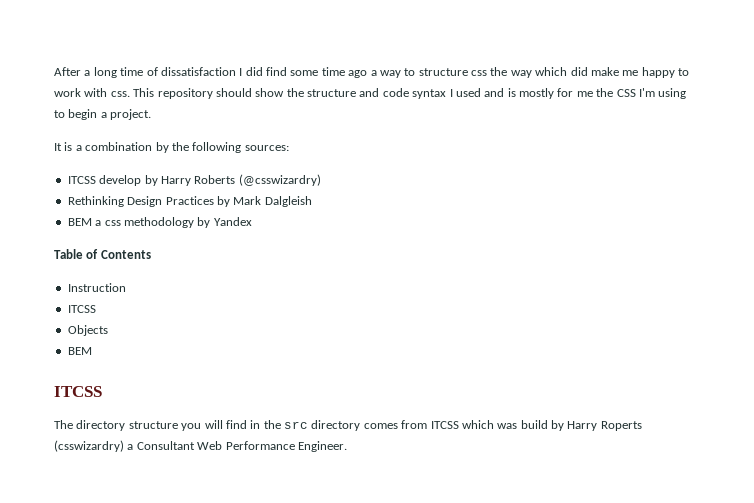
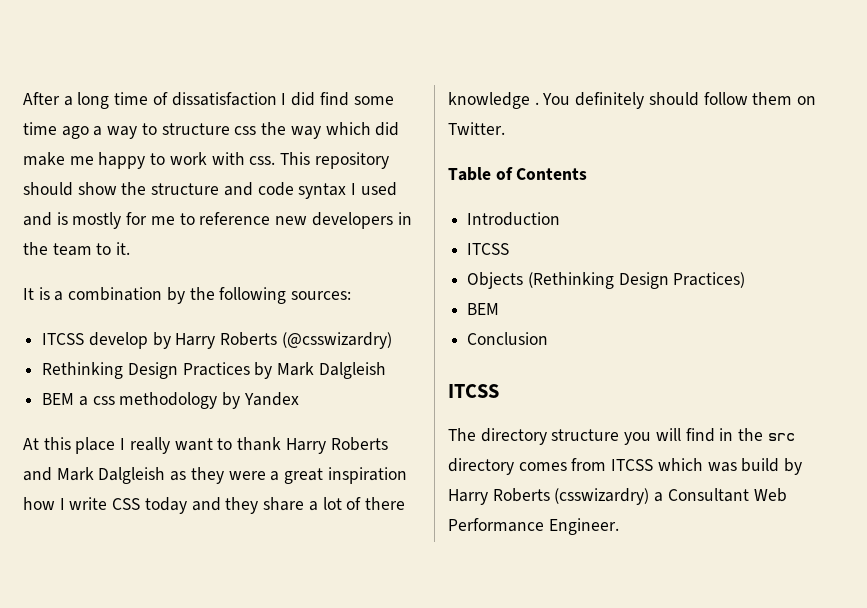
[596,88,687,99] [54,109,152,120] the CSS I'm using to begin a project. -> [179,212,412,229] [23,242,131,256] to reference new developers in the team to it.
(252, 221) none -> [23,437,388,454] [23,467,407,484] [23,497,405,514] [448,92,817,109] [448,122,505,135] // At this place I really want to thank Harry Roberts and Mark Dalgleish as they were a great inspiration how I write CSS today and they share a lot of there knowledge . You definitely should follow them on Twitter.
[67,283,126,292] Instruction -> [467,212,561,226] Introduction
[67,347,92,355] // BEM -> [527,272,746,289] [467,303,500,315] [467,332,549,345] (Rethinking Design Practices) // BEM // Conclusion
[600,421,642,431] Roperts -> [492,488,550,502] Roberts

